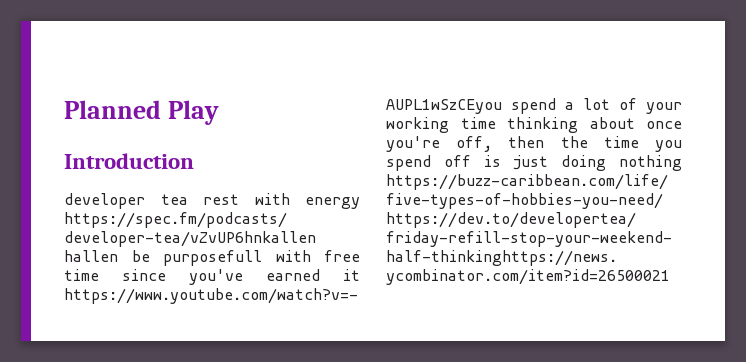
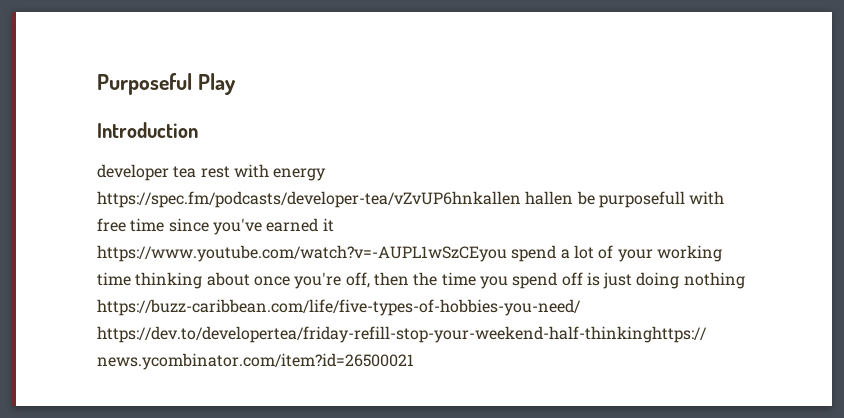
[64,100,161,119] Planned -> [97,73,192,95] Purposeful

